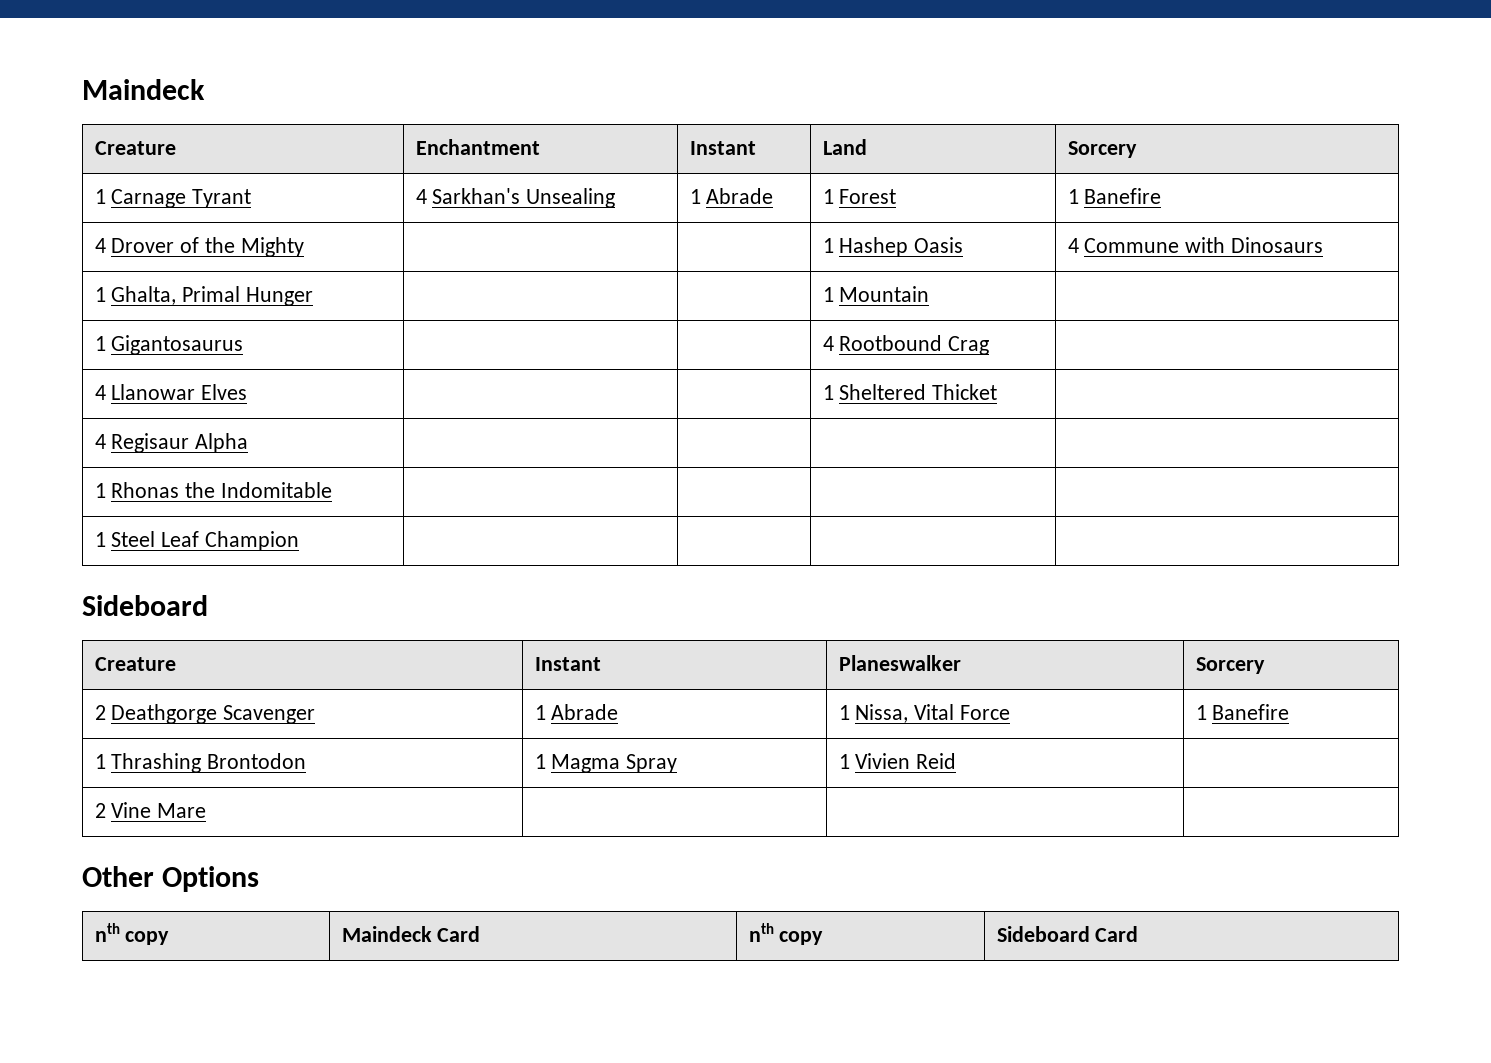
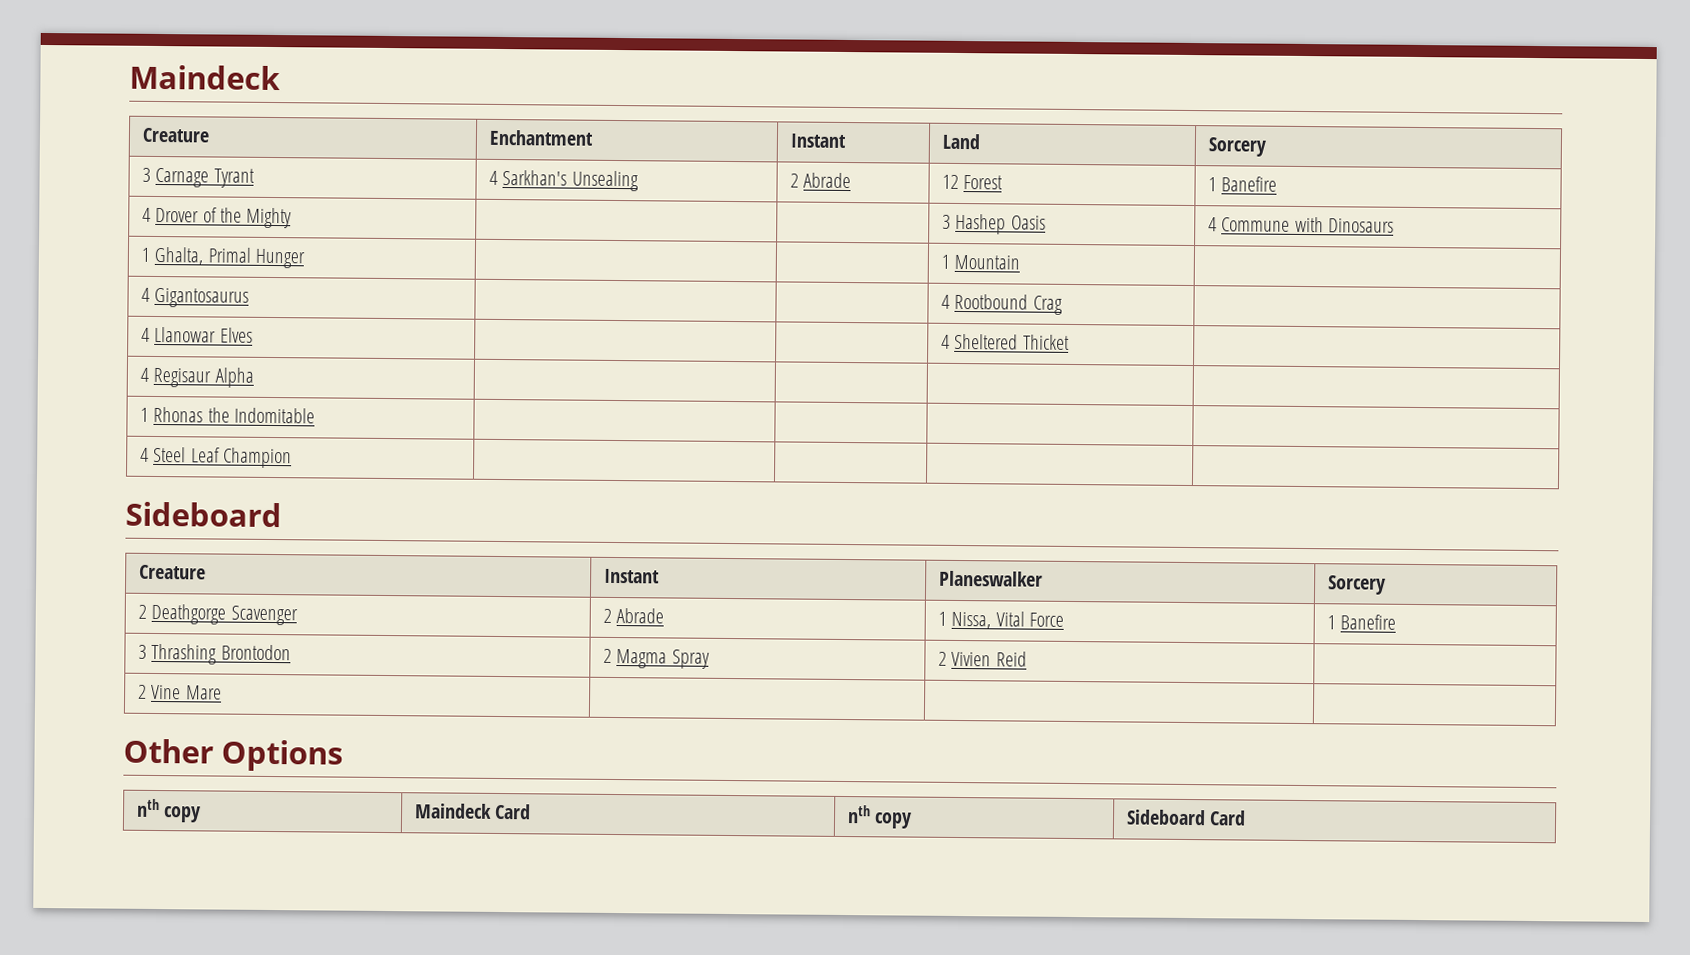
[94,189,106,204] 1 -> [142,167,152,182] 3
[689,188,774,204] [822,189,834,204] 1 Abrade | 1 -> [790,172,852,189] [942,174,960,189] 2 Abrade | 12
[822,238,834,253] 1 -> [942,214,952,229] 3
[94,336,106,351] 1 -> [141,287,151,302] 4
[822,385,834,400] 1 -> [941,334,951,349] 4
[94,532,106,547] 1 -> [140,447,150,462] 4
[534,705,546,720] 1 -> [603,608,613,623] 2
[94,754,106,769] 1 -> [138,644,148,659] 3
[534,754,546,769] 1 -> [603,648,613,663] 2
[838,754,850,769] 1 -> [938,651,948,666] 2

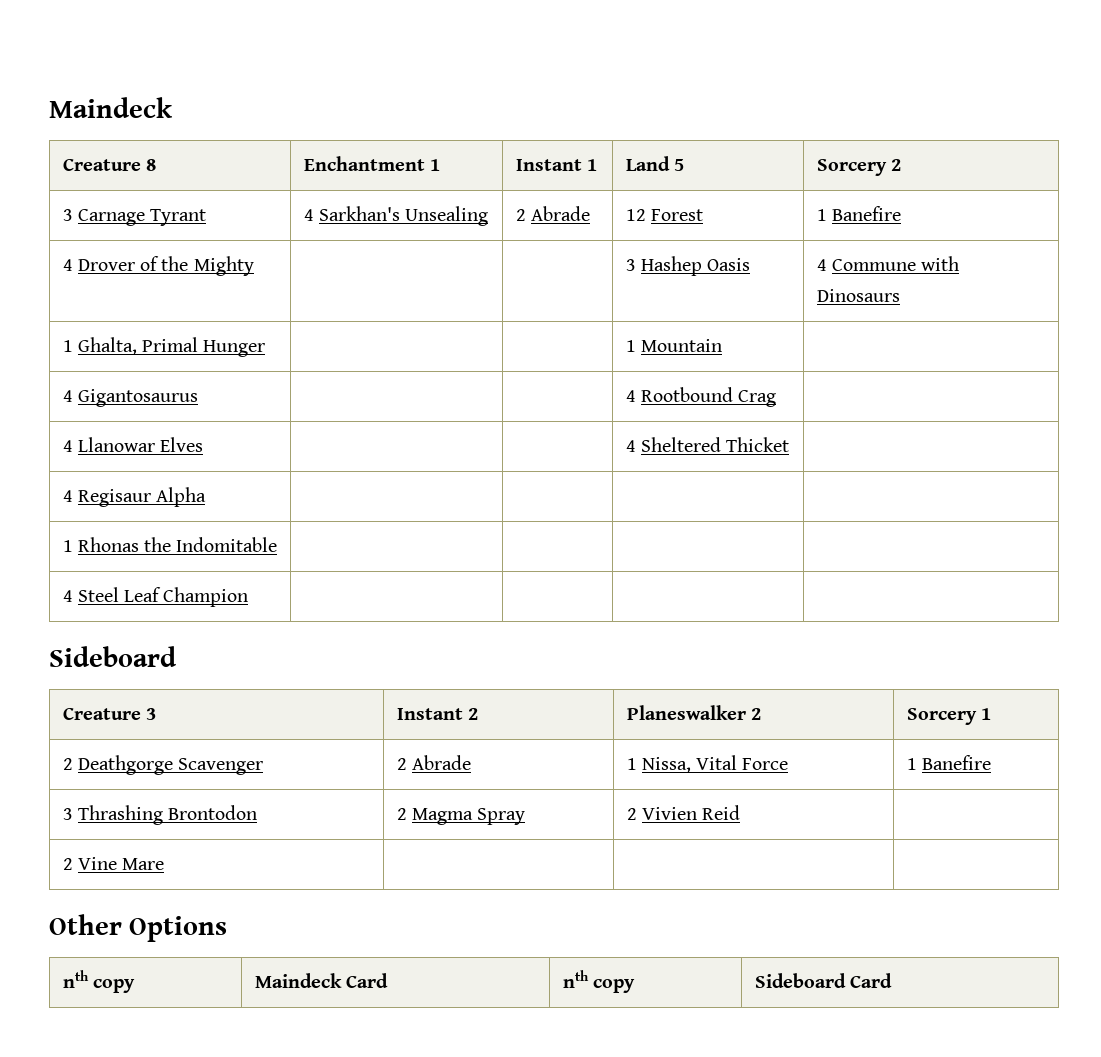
(211, 135) none -> [145,159,156,171] 8
[790,133,847,149] | Instant -> [429,159,440,171] [515,159,597,171] 1 | Instant 1
[1208,137,1267,157] | Sorcery -> [673,159,684,171] [816,159,901,176] 5 | Sorcery 2
[604,568,661,584] | Instant -> [145,708,156,720] [396,708,478,720] 3 | Instant 2
[1327,575,1387,595] | Sorcery -> [750,708,761,720] [906,708,991,725] 2 | Sorcery 1

